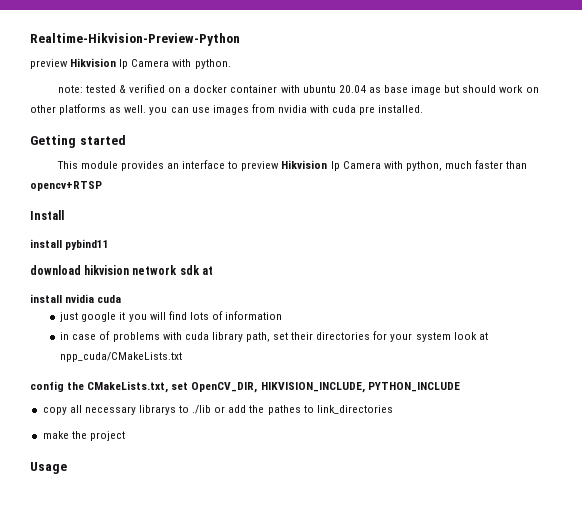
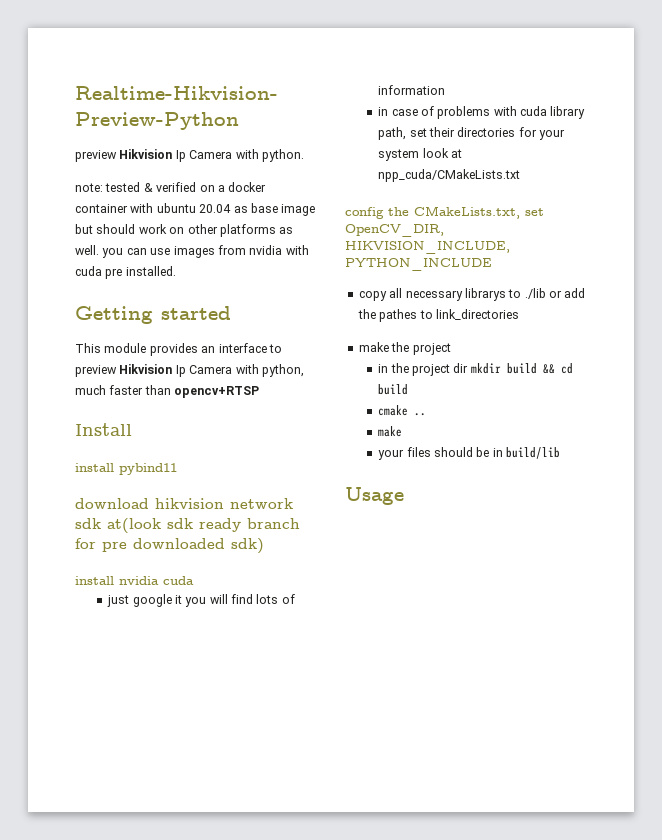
[201,266,213,275] at -> [107,518,300,533] [75,538,264,554] at(look sdk ready branch for pre downloaded sdk)
(125, 436) none -> [378,363,573,376] [378,384,409,395] [378,405,427,416] [378,426,403,437] [378,447,561,460] // in the project dir mkdir build && cd build // cmake .. // make // your files should be in build/lib

